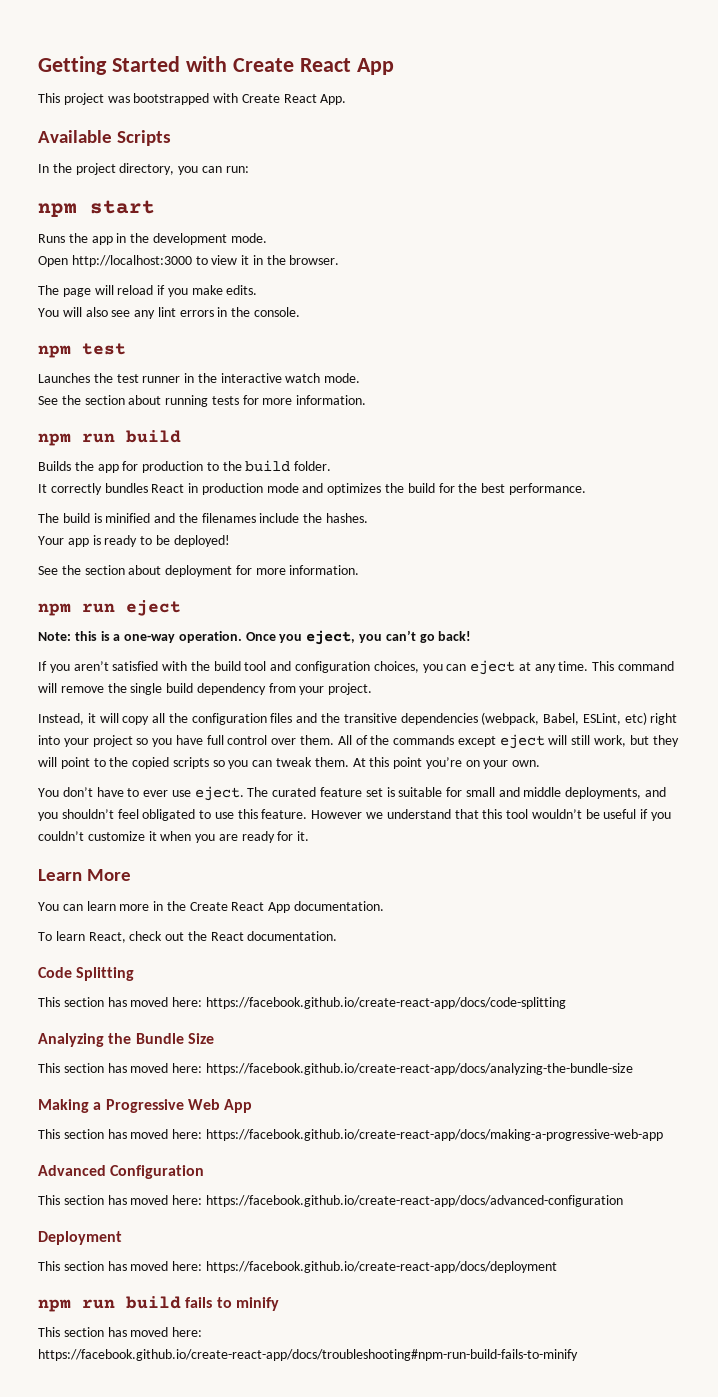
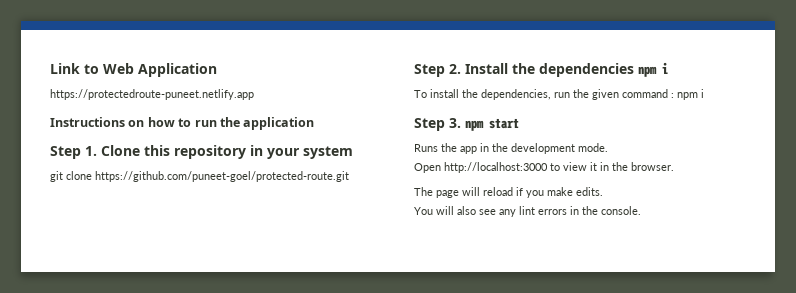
[38,56,394,75] [38,93,347,105] [38,130,172,146] [38,163,249,175] Getting Started with Create React App // This project was bootstrapped with Create React App. // Available Scripts // In the project directory, you can run: // -> [50,63,217,77] [50,89,254,100] [50,117,315,130] [50,145,353,159] [50,171,349,182] [414,62,668,77] [414,89,704,100] [414,118,461,131] Link to Web Application // https://protectedroute-puneet.netlify.app // Instructions on how to run the application // Step 1. Clone this repository in your system // git clone https://github.com/puneet-goel/protected-route.git // Step 2. Install the dependencies npm i // To install the dependencies, run the given command : npm i // Step 3.
[38,343,126,358] [38,373,361,383] [38,395,367,407] [38,430,181,446] [38,460,332,473] [38,483,586,495] [38,513,369,523] [38,535,230,547] [38,565,360,577] [38,600,181,616] [38,630,472,645] [38,660,675,675] [38,683,373,695] [38,712,678,725] [38,734,679,749] [38,757,541,769] [38,786,667,801] [38,809,672,821] [38,831,310,843] [38,869,132,881] [38,901,385,913] [38,931,338,943] [38,967,135,981] [38,997,566,1009] [38,1033,214,1047] [38,1063,633,1075] [38,1099,253,1113] [38,1129,663,1141] [38,1165,205,1179] [38,1195,623,1207] [38,1231,122,1245] [38,1261,557,1273] [38,1296,279,1312] [38,1327,203,1337] [38,1349,578,1361] // npm test // Launches the test runner in the interactive watch mode. // See the section about running tests for more information. // npm run build // Builds the app for production to the build folder. // It correctly bundles React in production mode and optimizes the build for the best performance. // The build is minified and the filenames include the hashes. // Your app is ready to be deployed! // See the section about deployment for more information. // npm run eject // Note: this is a one-way operation. Once you eject, you can’t go back! // If you aren’t satisfied with the build tool and configuration choices, you can eject at any time. This command will remove the single build dependency from your project. // Instead, it will copy all the configuration files and the transitive dependencies (webpack, Babel, ESLint, etc) right into your project so you have full control over them. All of the commands except eject will still work, but they will point to the copied scripts so you can tweak them. At this point you’re on your own. // You don’t have to ever use eject. The curated feature set is suitable for small and middle deployments, and you shouldn’t feel obligated to use this feature. However we understand that this tool wouldn’t be useful if you couldn’t customize it when you are ready for it. // Learn More // You can learn more in the Create React App documentation. // To learn React, check out the React documentation. // Code Splitting // This section has moved here: https://facebook.github.io/create-react-app/docs/code-splitting // Analyzing the Bundle Size // This section has moved here: https://facebook.github.io/create-react-app/docs/analyzing-the-bundle-size // Making a Progressive Web App // This section has moved here: https://facebook.github.io/create-react-app/docs/making-a-progressive-web-app // Advanced Configuration // This section has moved here: https://facebook.github.io/create-react-app/docs/advanced-configuration // Deployment // This section has moved here: https://facebook.github.io/create-react-app/docs/deployment // npm run build fails to minify // This section has moved here: https://facebook.github.io/create-react-app/docs/troubleshooting#npm-run-build-fails-to-minify -> (641, 210) none

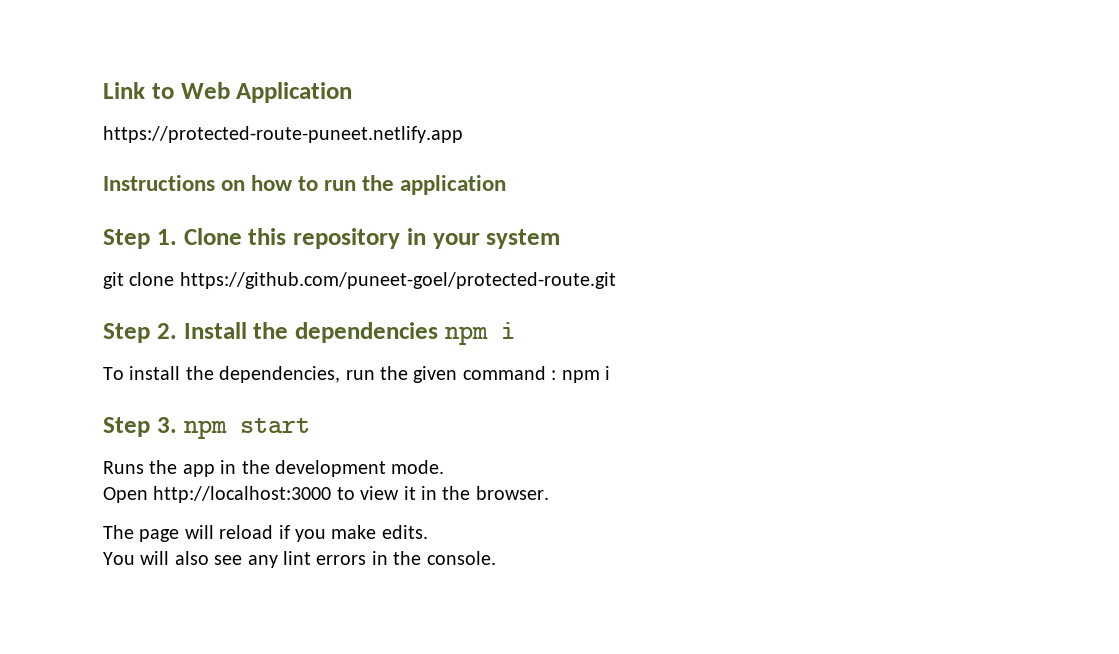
[50,89,254,100] https://protectedroute-puneet.netlify.app -> [103,126,463,143] https://protected-route-puneet.netlify.app

